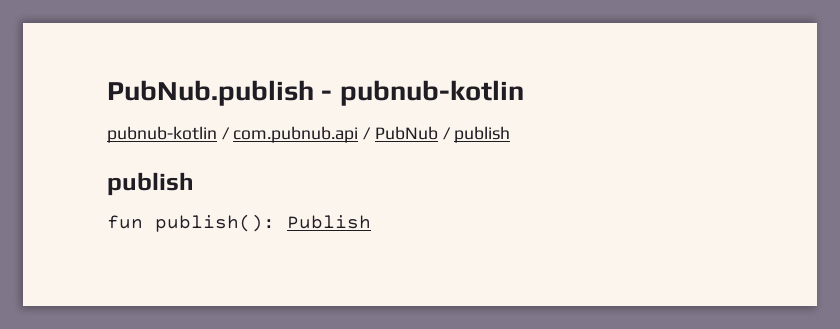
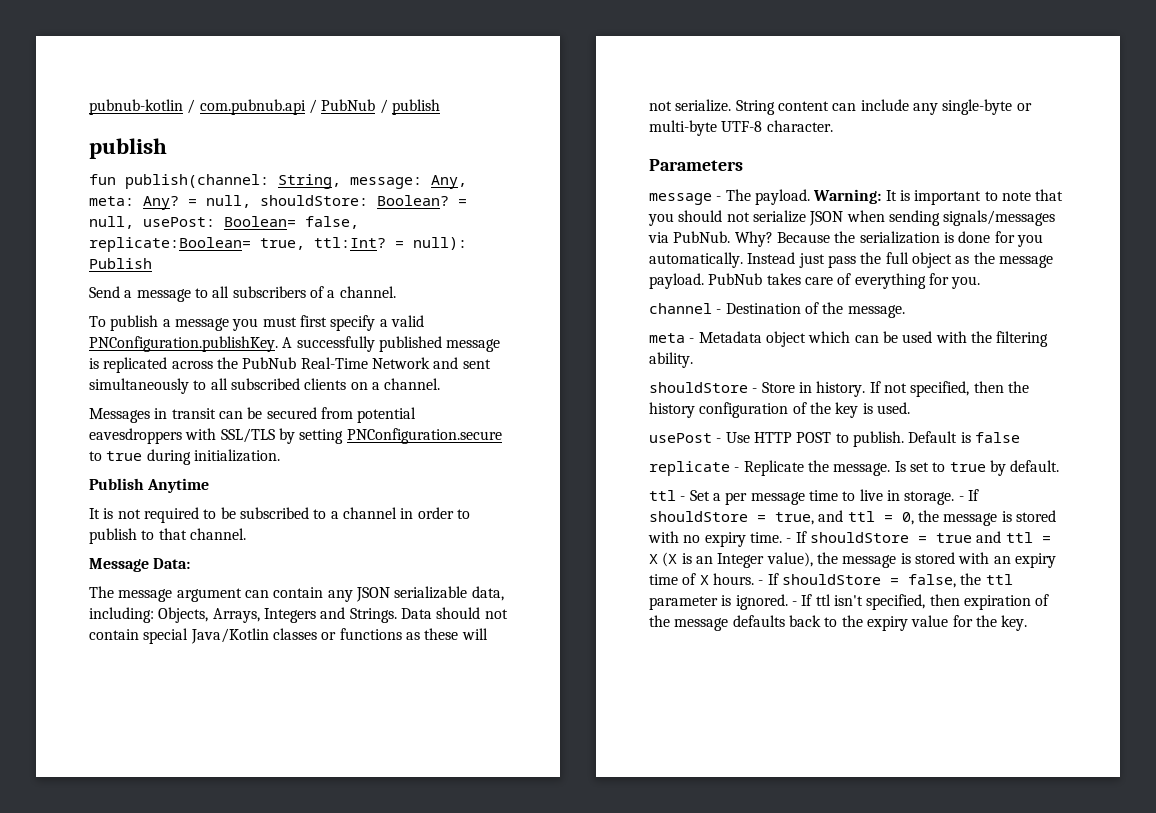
[107,80,524,106] PubNub.publish - pubnub-kotlin // -> (89, 107) none
[155,214,371,232] publish(): Publish -> [125,174,467,189] [89,195,467,210] [89,216,359,229] [89,237,467,252] [89,258,152,269] [89,286,396,302] [89,315,424,331] [89,336,501,352] [89,357,491,373] [89,378,441,394] [89,407,417,423] [89,428,502,444] [89,449,280,465] [89,478,210,493] [89,507,470,523] [89,528,246,544] [89,558,191,572] [89,586,504,602] [89,607,508,623] [89,628,488,644] [649,99,1032,115] [649,120,833,136] [649,159,743,171] [649,189,1064,205] [648,210,1056,226] [648,231,1043,247] [649,252,1053,268] [649,273,981,289] [649,302,905,318] [649,331,1049,347] [649,352,693,368] [649,381,1029,397] [649,402,910,418] [649,431,1020,447] [649,460,1060,476] [649,489,979,505] [649,510,1056,526] [648,531,1051,547] [649,552,1056,568] [649,573,1013,588] [649,594,1050,610] [649,615,1028,631] publish(channel: String, message: Any, meta: Any? = null, shouldStore: Boolean? = null, usePost: Boolean= false, replicate:Boolean= true, ttl:Int? = null): Publish // Send a message to all subscribers of a channel. // To publish a message you must first specify a valid PNConfiguration.publishKey. A successfully published message is replicated across the PubNub Real-Time Network and sent simultaneously to all subscribed clients on a channel. // Messages in transit can be secured from potential eavesdroppers with SSL/TLS by setting PNConfiguration.secure to true during initialization. // Publish Anytime // It is not required to be subscribed to a channel in order to publish to that channel. // Message Data: // The message argument can contain any JSON serializable data, including: Objects, Arrays, Integers and Strings. Data should not contain special Java/Kotlin classes or functions as these will not serialize. String content can include any single-byte or multi-byte UTF-8 character. // Parameters // message - The payload. Warning: It is important to note that you should not serialize JSON when sending signals/messages via PubNub. Why? Because the serialization is done for you automatically. Instead just pass the full object as the message payload. PubNub takes care of everything for you. // channel - Destination of the message. // meta - Metadata object which can be used with the filtering ability. // shouldStore - Store in history. If not specified, then the history configuration of the key is used. // usePost - Use HTTP POST to publish. Default is false // replicate - Replicate the message. Is set to true by default. // ttl - Set a per message time to live in storage. - If shouldStore = true, and ttl = 0, the message is stored with no expiry time. - If shouldStore = true and ttl = X (X is an Integer value), the message is stored with an expiry time of X hours. - If shouldStore = false, the ttl parameter is ignored. - If ttl isn't specified, then expiration of the message defaults back to the expiry value for the key.

